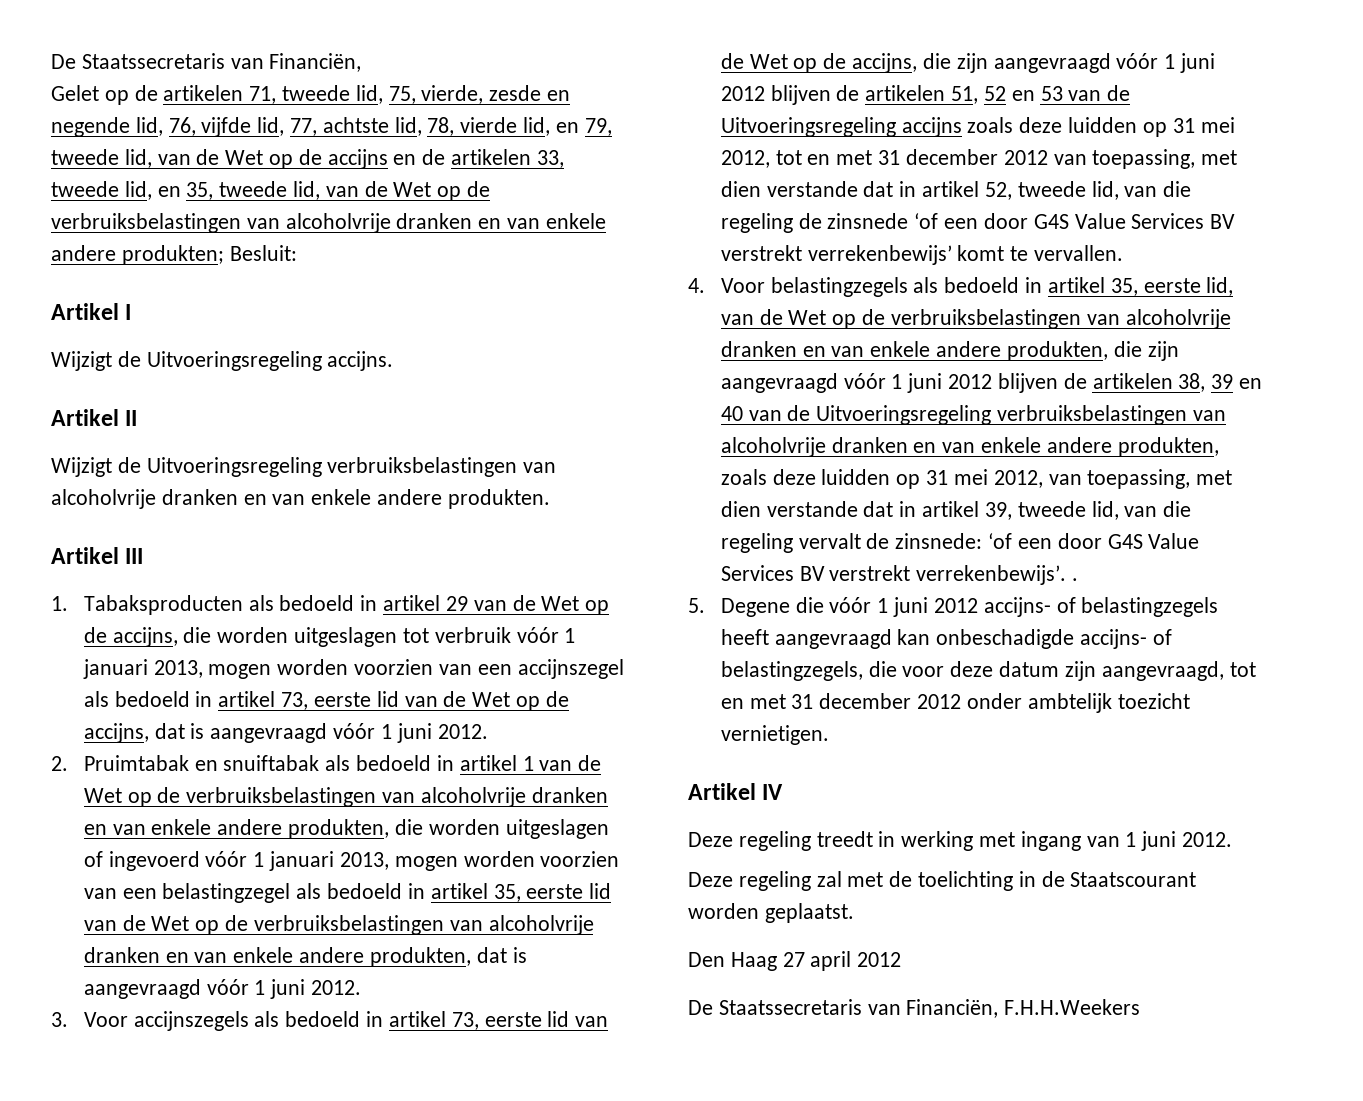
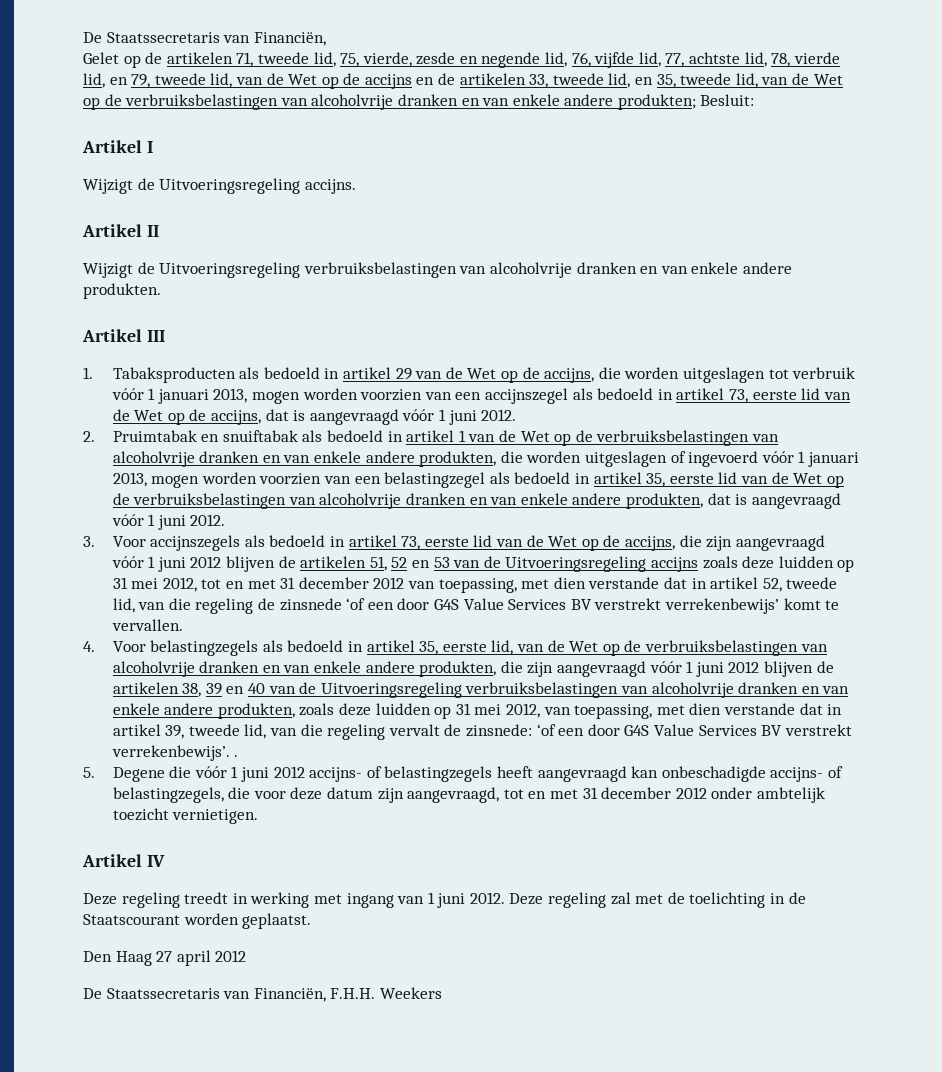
(1233, 839) // -> (505, 898) none
[1004,999,1141,1015] F.H.H.Weekers -> [330,987,442,999] F.H.H. Weekers

